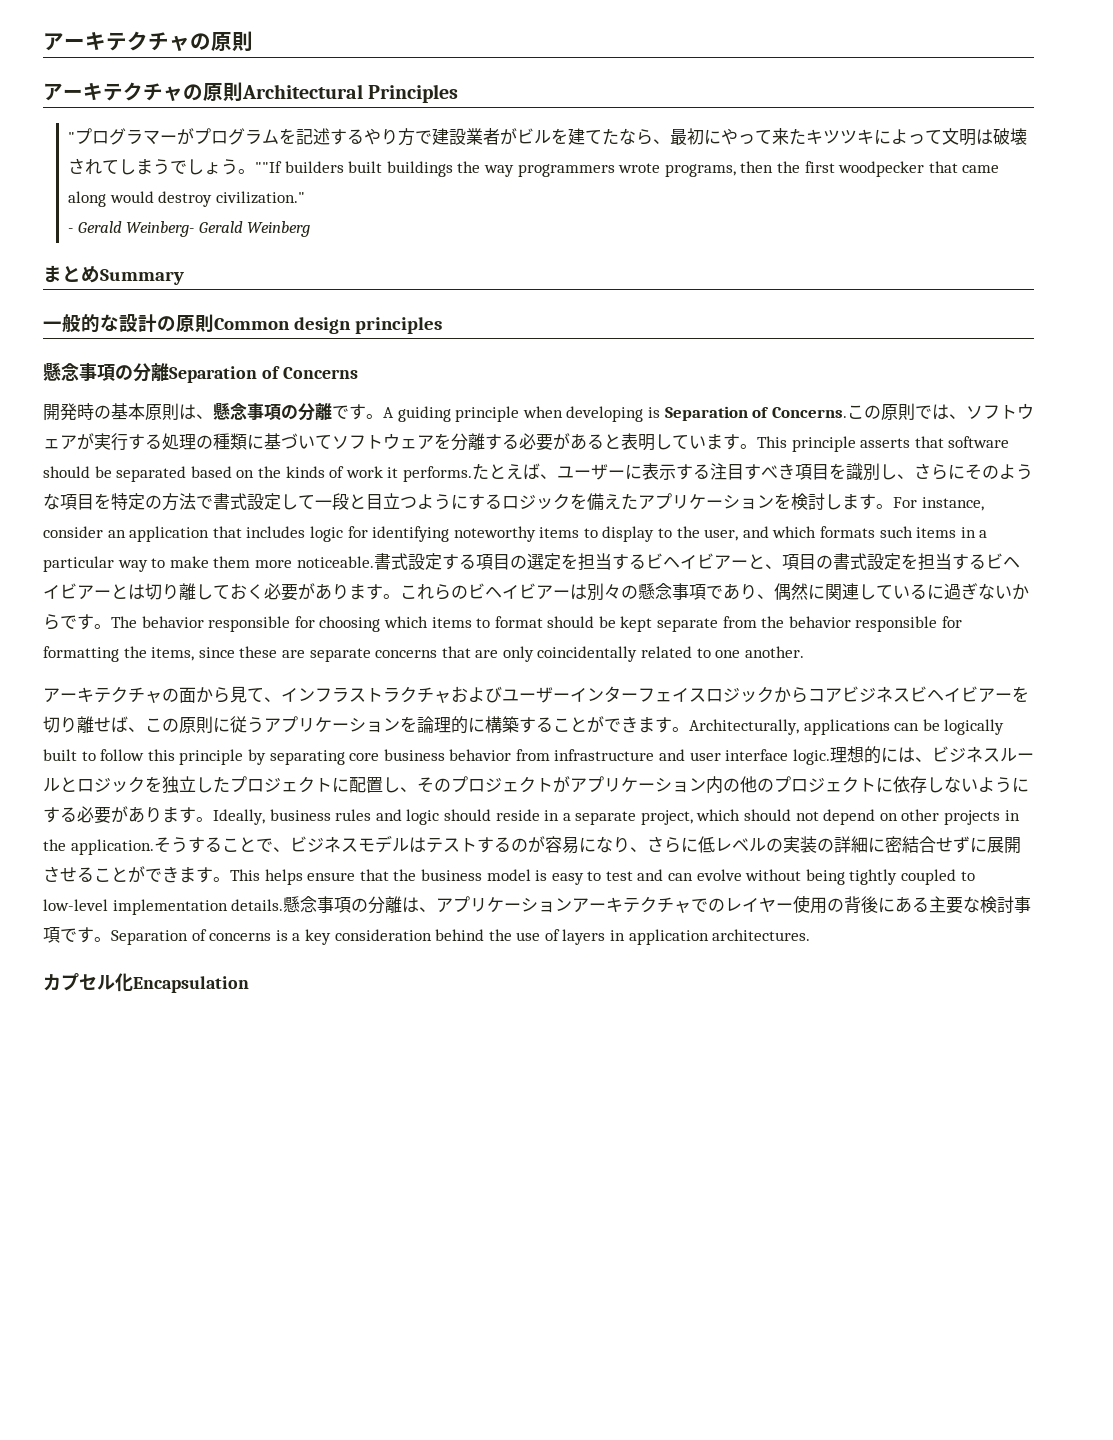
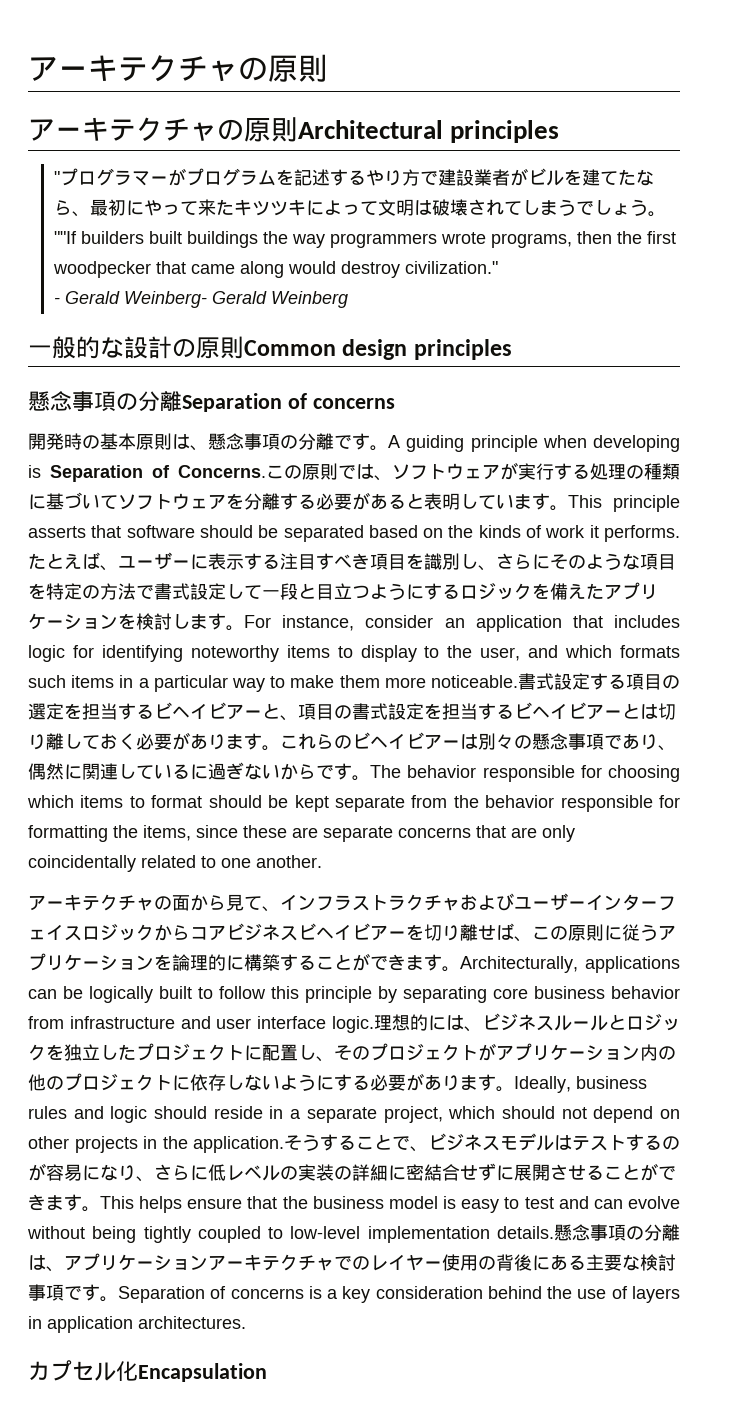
[368,84,459,103] Principles -> [450,120,560,143] principles
[43,265,184,285] // まとめSummary -> (348, 299) none
[282,367,358,379] Concerns -> [312,398,395,409] concerns

